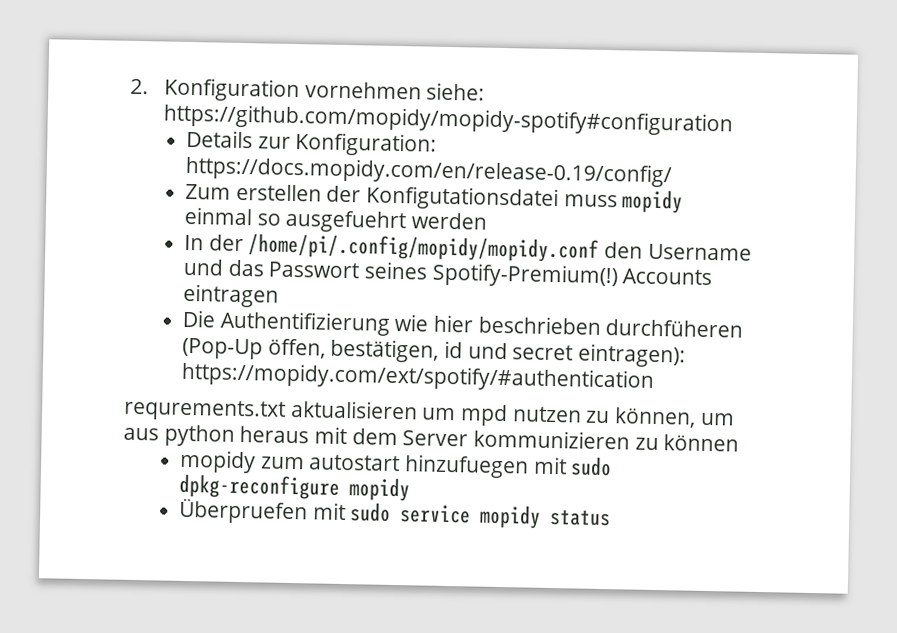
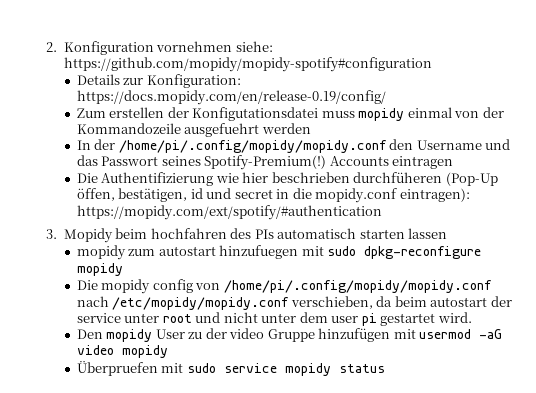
[256,213,281,226] so -> [454,107,504,118] [76,123,181,134] von der Kommandozeile
(574, 352) none -> [276,188,398,203] in die mopidy.conf
[123,398,735,428] [123,424,740,452] requrements.txt aktualisieren um mpd nutzen zu können, um aus python heraus mit dem Server kommunizieren zu können -> [46,228,448,243] 3. Mopidy beim hochfahren des PIs automatisch starten lassen
(411, 489) none -> [76,279,492,294] [76,296,512,310] [76,312,472,326] [76,328,503,342] [76,345,168,358] // Die mopidy config von /home/pi/.config/mopidy/mopidy.conf nach /etc/mopidy/mopidy.conf verschieben, da beim autostart der service unter root und nicht unter dem user pi gestartet wird. // Den mopidy User zu der video Gruppe hinzufügen mit usermod -aG video mopidy

